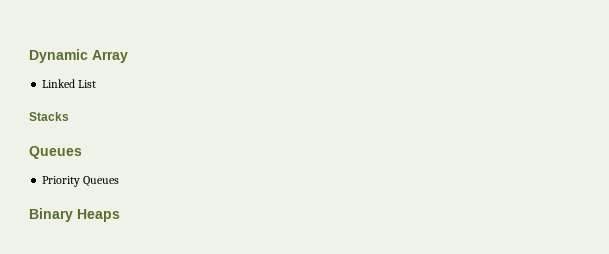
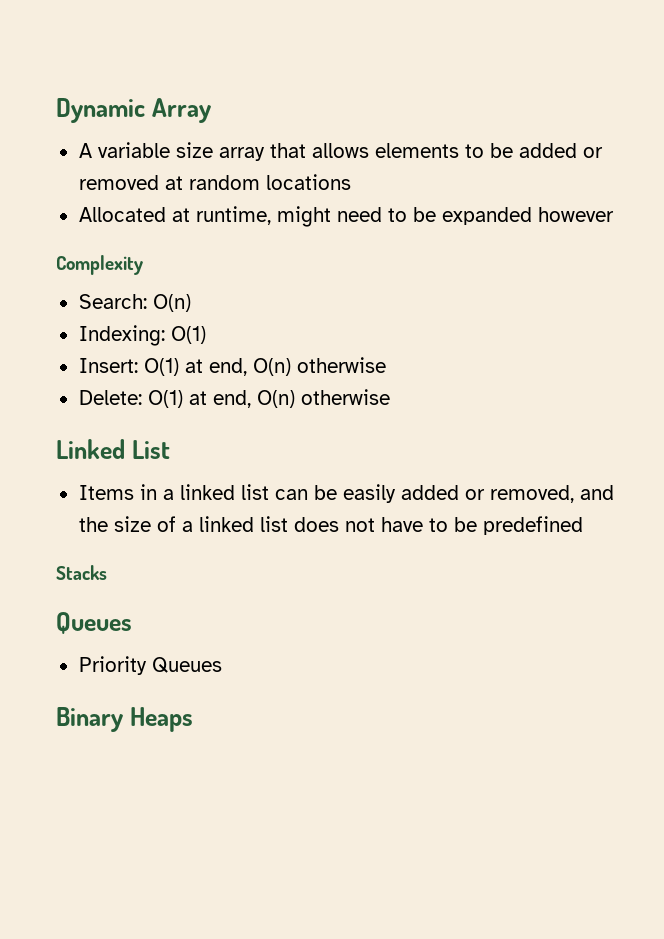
[42,79,97,88] Linked List -> [78,142,603,161] [78,174,351,190] [78,206,614,227] [56,255,143,275] [78,294,191,312] [78,325,206,346] [78,357,386,376] [78,389,390,408] [56,439,170,459] [78,484,614,503] [78,516,583,535] A variable size array that allows elements to be added or removed at random locations // Allocated at runtime, might need to be expanded however // Complexity // Search: O(n) // Indexing: O(1) // Insert: O(1) at end, O(n) otherwise // Delete: O(1) at end, O(n) otherwise // Linked List // Items in a linked list can be easily added or removed, and the size of a linked list does not have to be predefined

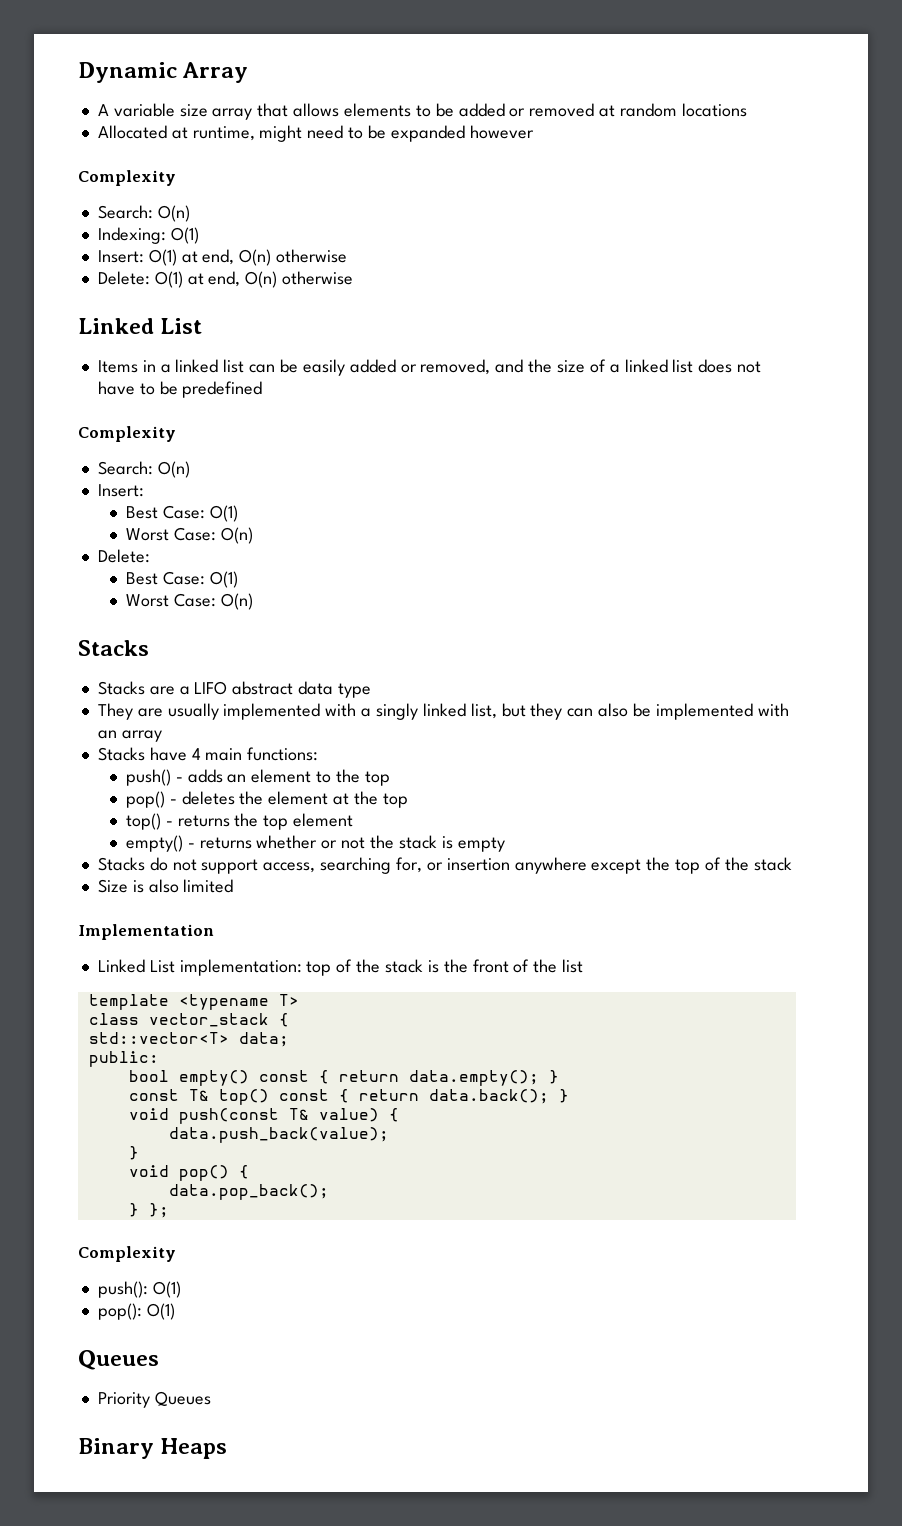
[56,565,107,580] Stacks -> [78,426,176,442] [97,461,190,478] [97,484,144,497] [125,505,238,522] [125,527,253,544] [97,549,150,563] [125,571,238,588] [125,593,253,610] [78,640,149,656] [97,681,371,698] [97,703,789,720] [97,730,162,742] [97,747,319,761] [125,769,390,786] [125,791,408,808] [125,813,354,830] [125,835,505,852] [97,857,792,874] [97,879,234,893] [78,924,214,940] [97,959,584,976] [88,994,299,1010] [88,1013,289,1027] [88,1032,289,1047] [88,1051,159,1067] [128,1070,559,1086] [128,1089,569,1105] [128,1108,399,1124] [168,1127,389,1143] [128,1146,139,1160] [128,1165,249,1181] [168,1184,329,1200] [128,1203,169,1218] [78,1246,176,1262] [97,1281,181,1298] [97,1303,175,1320] Complexity // Search: O(n) // Insert: // Best Case: O(1) // Worst Case: O(n) // Delete: // Best Case: O(1) // Worst Case: O(n) // Stacks // Stacks are a LIFO abstract data type // They are usually implemented with a singly linked list, but they can also be implemented with an array // Stacks have 4 main functions: // push() - adds an element to the top // pop() - deletes the element at the top // top() - returns the top element // empty() - returns whether or not the stack is empty // Stacks do not support access, searching for, or insertion anywhere except the top of the stack // Size is also limited // Implementation // Linked List implementation: top of the stack is the front of the list // template <typename T> // class vector_stack { // std::vector<T> data; // public: // bool empty() const { return data.empty(); } // const T& top() const { return data.back(); } // void push(const T& value) { // data.push_back(value); // } // void pop() { // data.pop_back(); // } }; // Complexity // push(): O(1) // pop(): O(1)

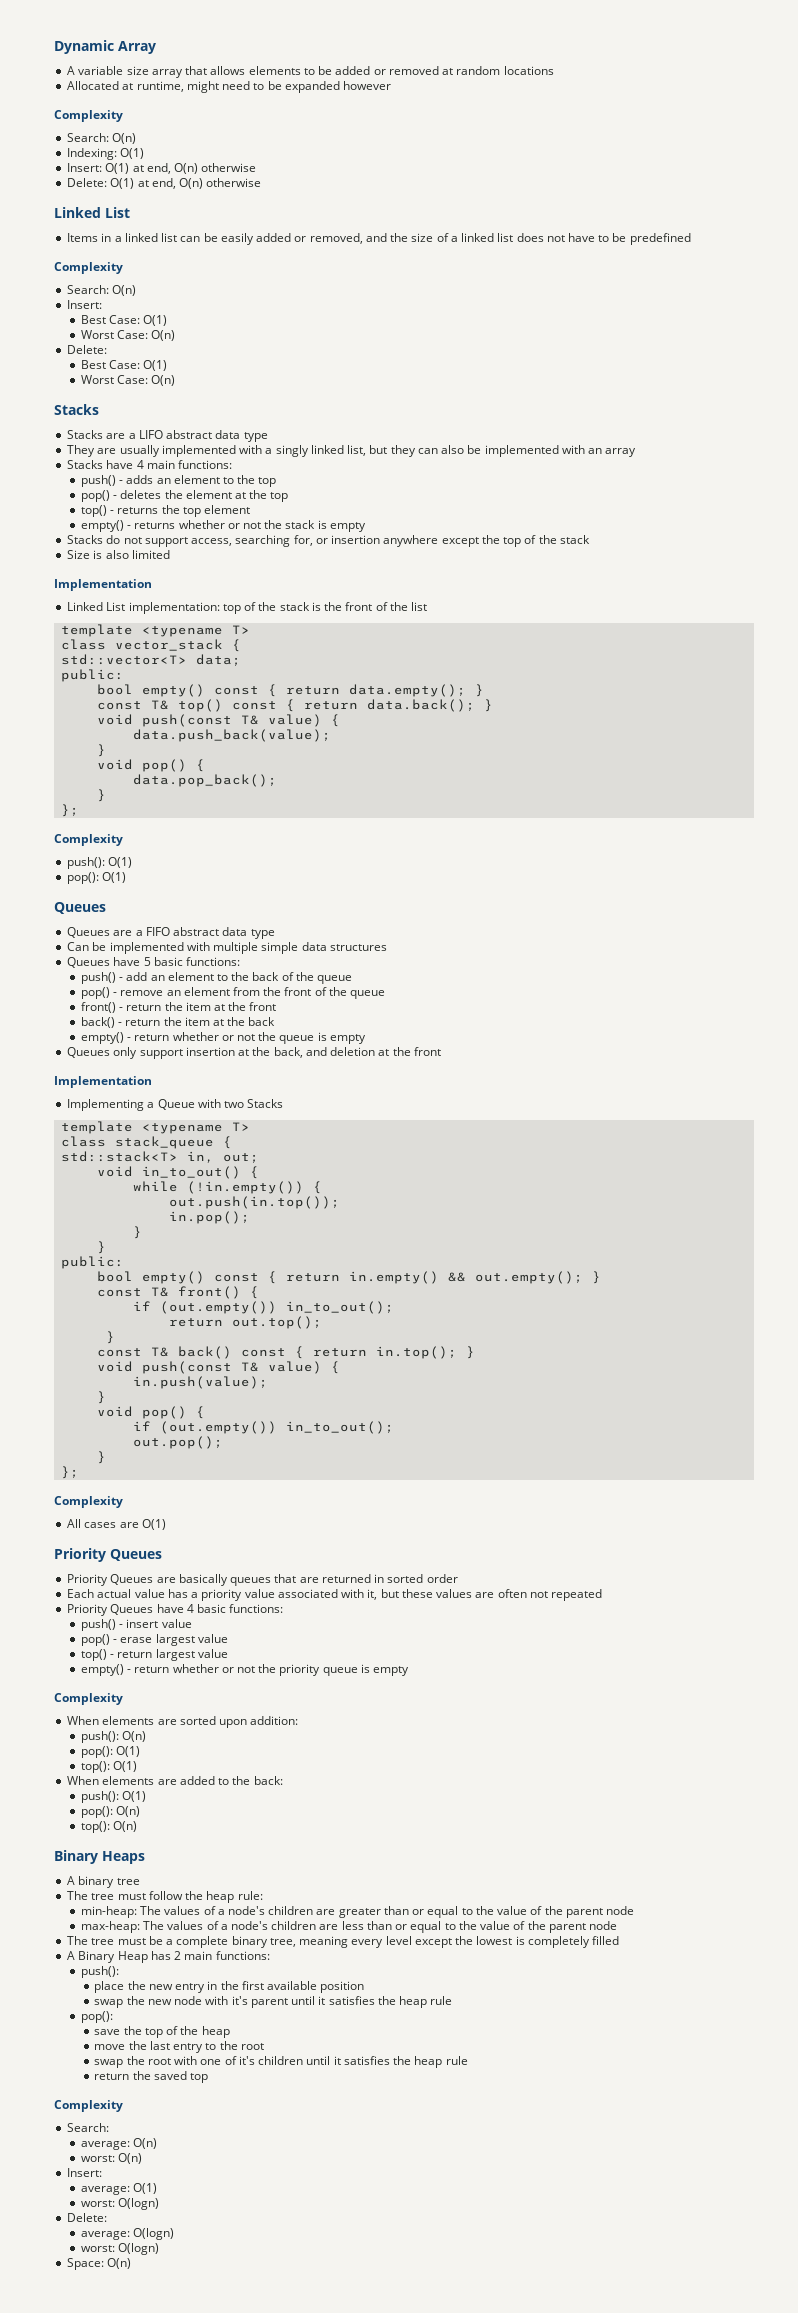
(139, 1210) none -> (107, 795) //
[97,1391,211,1408] [78,1438,228,1459] Priority Queues // Binary Heaps -> [67,927,275,939] [67,942,387,954] [67,957,241,968] [80,972,353,984] [80,987,386,999] [80,1002,277,1013] [80,1017,276,1028] [80,1032,366,1044] [67,1047,441,1059] [54,1076,152,1088] [67,1099,284,1111] [61,1121,251,1134] [61,1136,233,1149] [61,1151,260,1163] [97,1166,260,1179] [133,1181,323,1194] [169,1196,341,1209] [169,1211,251,1224] [133,1226,143,1239] [97,1241,107,1254] [61,1256,125,1269] [97,1271,602,1284] [97,1286,260,1299] [133,1301,395,1314] [169,1316,323,1329] [106,1331,116,1344] [97,1346,476,1359] [97,1361,341,1374] [133,1376,269,1389] [97,1391,107,1404] [97,1406,206,1419] [133,1421,395,1434] [133,1436,224,1449] [97,1451,107,1464] [61,1466,80,1479] [54,1496,123,1508] [67,1519,166,1530] [54,1548,162,1562] [67,1574,458,1586] [67,1589,603,1601] [67,1604,284,1616] [80,1619,192,1631] [80,1634,228,1646] [80,1649,228,1661] [80,1664,410,1676] [54,1693,123,1705] [67,1716,299,1728] [80,1731,147,1743] [80,1746,141,1758] [80,1761,138,1773] [67,1776,283,1785] [80,1791,147,1803] [80,1806,141,1818] [80,1821,138,1833] [54,1850,145,1864] [67,1876,140,1888] [67,1891,263,1903] [80,1906,635,1918] [80,1921,618,1933] [67,1936,620,1948] [67,1951,270,1963] [80,1966,119,1978] [94,1981,365,1993] [94,1996,453,2008] [80,2011,113,2023] [94,2026,230,2038] [94,2041,264,2053] [94,2056,468,2068] [94,2071,209,2083] [54,2100,123,2112] [67,2123,110,2132] [80,2138,158,2150] [80,2153,143,2164] [67,2168,103,2177] [80,2183,158,2195] [80,2198,160,2210] [67,2213,108,2222] [80,2228,175,2240] [80,2243,160,2255] [67,2258,132,2270] Queues are a FIFO abstract data type // Can be implemented with multiple simple data structures // Queues have 5 basic functions: // push() - add an element to the back of the queue // pop() - remove an element from the front of the queue // front() - return the item at the front // back() - return the item at the back // empty() - return whether or not the queue is empty // Queues only support insertion at the back, and deletion at the front // Implementation // Implementing a Queue with two Stacks // template <typename T> // class stack_queue { // std::stack<T> in, out; // void in_to_out() { // while (!in.empty()) { // out.push(in.top()); // in.pop(); // } // } // public: // bool empty() const { return in.empty() && out.empty(); } // const T& front() { // if (out.empty()) in_to_out(); // return out.top(); // } // const T& back() const { return in.top(); } // void push(const T& value) { // in.push(value); // } // void pop() { // if (out.empty()) in_to_out(); // out.pop(); // } // }; // Complexity // All cases are O(1) // Priority Queues // Priority Queues are basically queues that are returned in sorted order // Each actual value has a priority value associated with it, but these values are often not repeated // Priority Queues have 4 basic functions: // push() - insert value // pop() - erase largest value // top() - return largest value // empty() - return whether or not the priority queue is empty // Complexity // When elements are sorted upon addition: // push(): O(n) // pop(): O(1) // top(): O(1) // When elements are added to the back: // push(): O(1) // pop(): O(n) // top(): O(n) // Binary Heaps // A binary tree // The tree must follow the heap rule: // min-heap: The values of a node's children are greater than or equal to the value of the parent node // max-heap: The values of a node's children are less than or equal to the value of the parent node // The tree must be a complete binary tree, meaning every level except the lowest is completely filled // A Binary Heap has 2 main functions: // push(): // place the new entry in the first available position // swap the new node with it's parent until it satisfies the heap rule // pop(): // save the top of the heap // move the last entry to the root // swap the root with one of it's children until it satisfies the heap rule // return the saved top // Complexity // Search: // average: O(n) // worst: O(n) // Insert: // average: O(1) // worst: O(logn) // Delete: // average: O(logn) // worst: O(logn) // Space: O(n)

